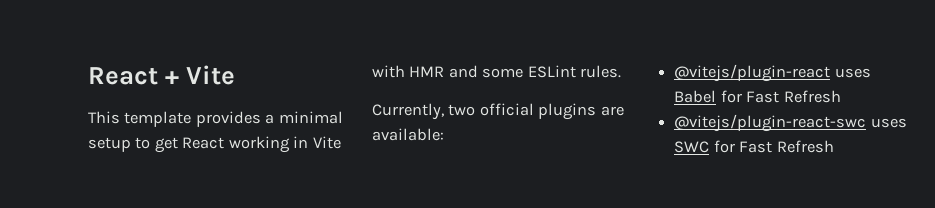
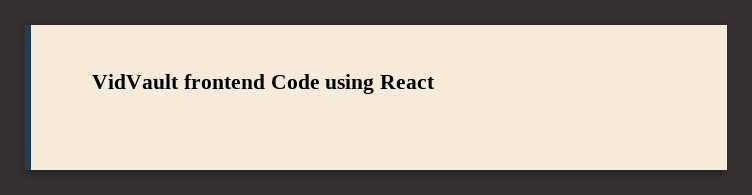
[88,65,236,85] [88,111,343,127] [88,136,341,153] [372,65,622,78] [372,103,624,120] [372,128,444,141] [674,64,871,82] [674,90,841,103] [674,114,907,132] [674,140,834,153] React + Vite // This template provides a minimal setup to get React working in Vite with HMR and some ESLint rules. // Currently, two official plugins are available: // @vitejs/plugin-react uses Babel for Fast Refresh // @vitejs/plugin-react-swc uses SWC for Fast Refresh -> [92,74,436,94] VidVault frontend Code using React

